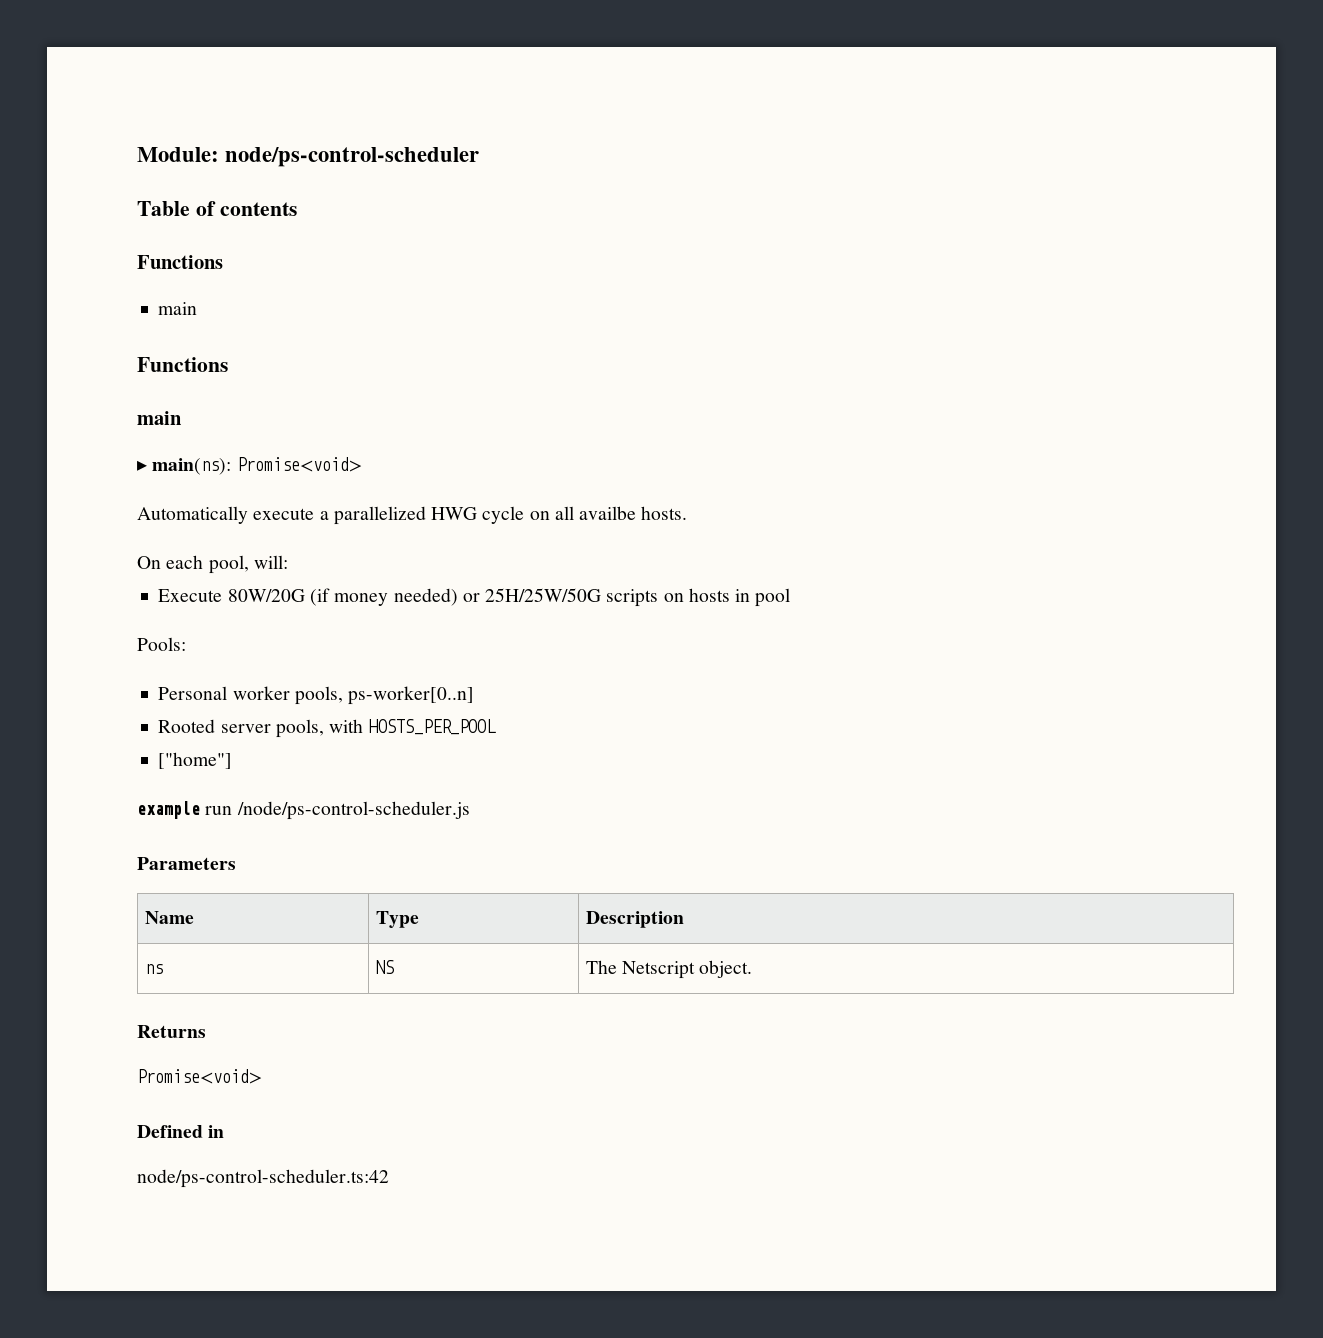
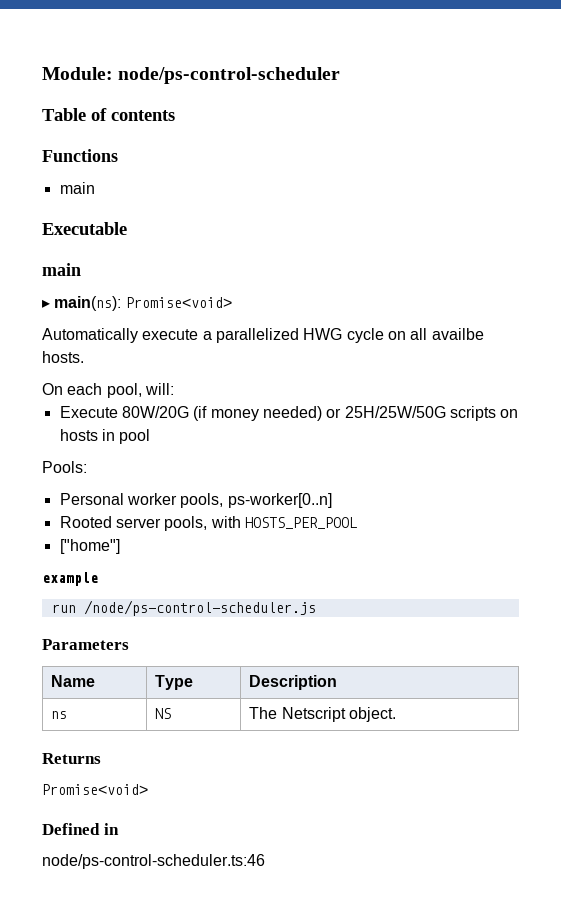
[137,357,228,372] Functions -> [42,222,127,235] Executable
(200, 810) none -> (98, 579) //
[137,1169,389,1188] node/ps-control-scheduler.ts:42 -> [42,854,265,869] node/ps-control-scheduler.ts:46

